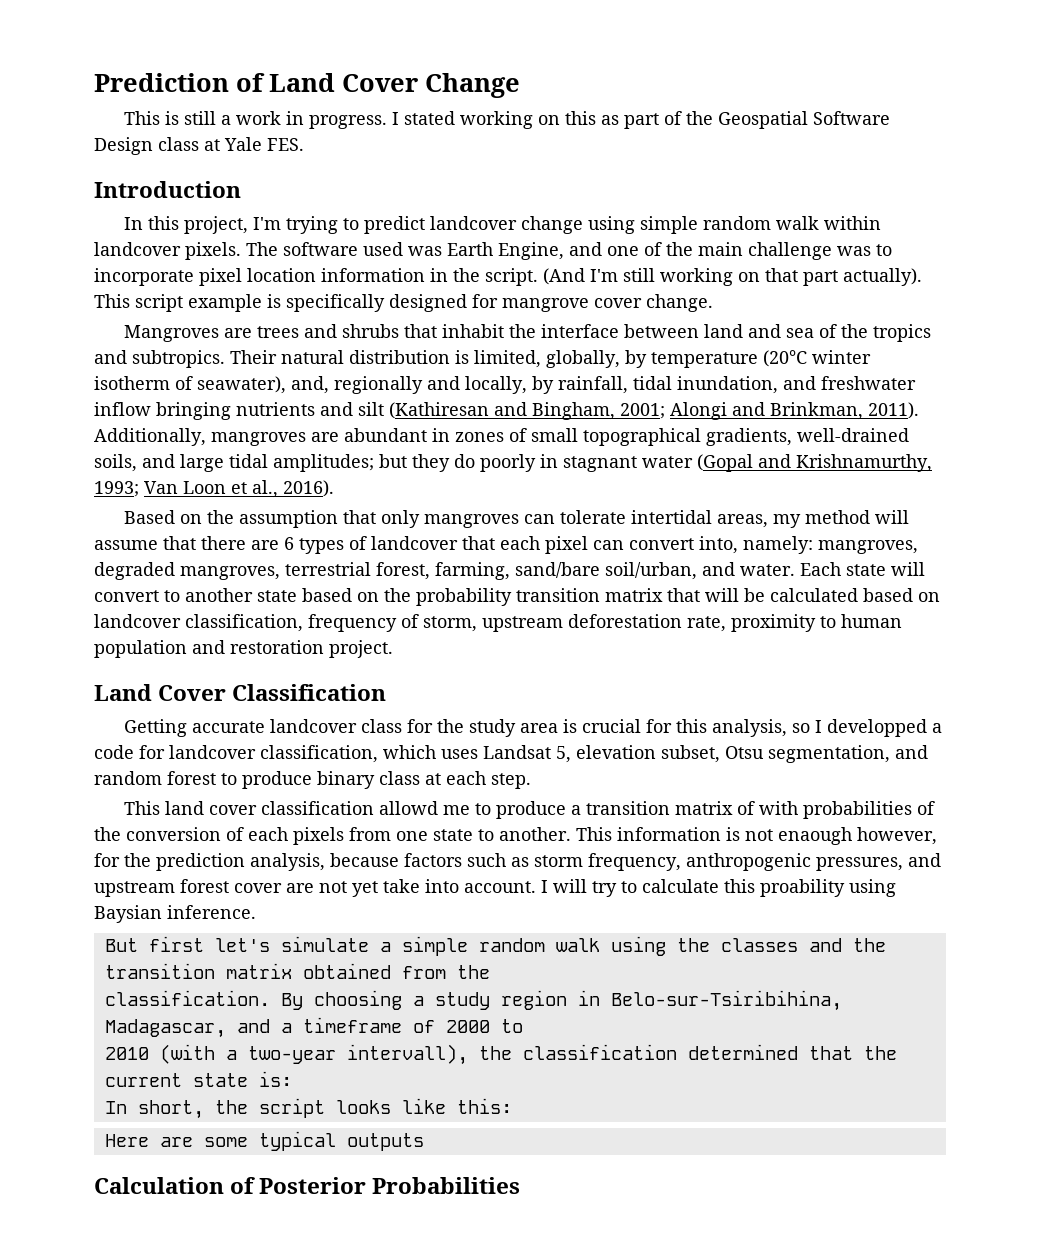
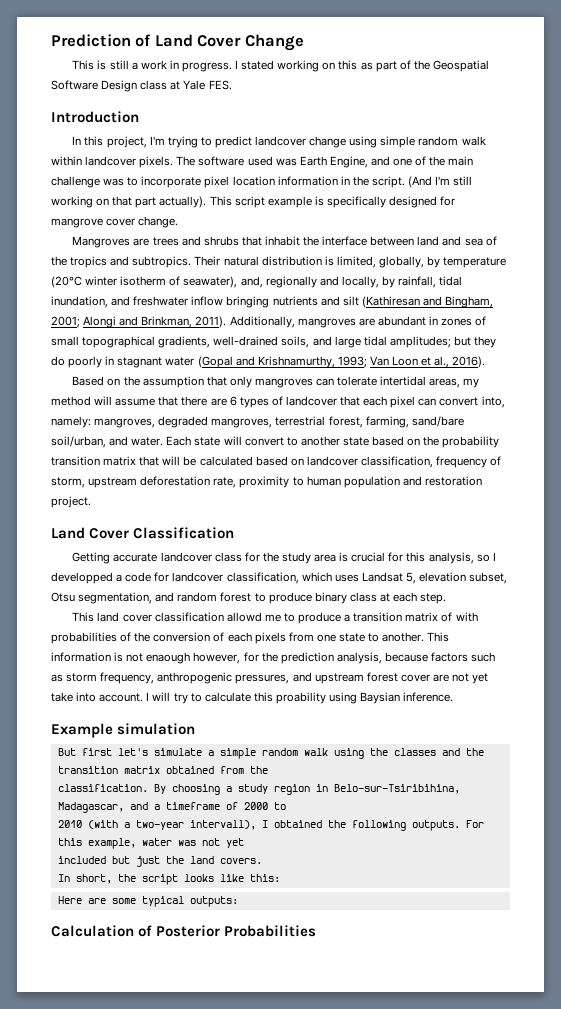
(256, 912) none -> [51,723,196,738] // Example simulation
[478,1044,897,1060] [104,1071,292,1087] the classification determined that the current state is: -> [261,820,484,831] [57,838,244,849] [57,856,262,867] I obtained the following outputs. For this example, water was not yet // included but just the land covers.
[346,1133,424,1151] outputs -> [189,896,238,907] outputs:

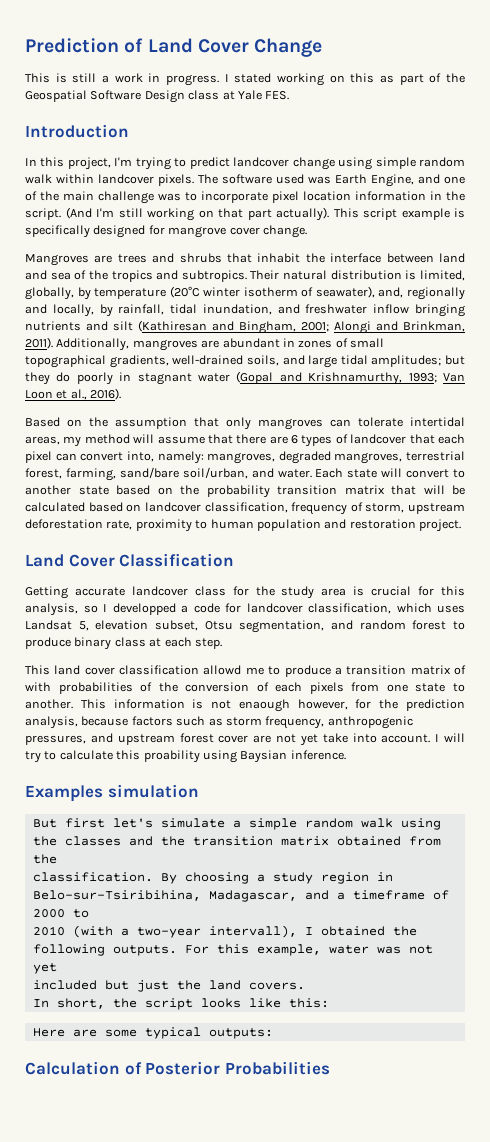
[51,723,113,738] Example -> [25,785,103,802] Examples

